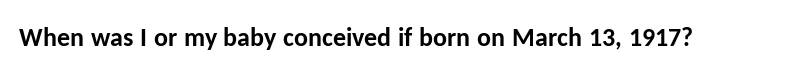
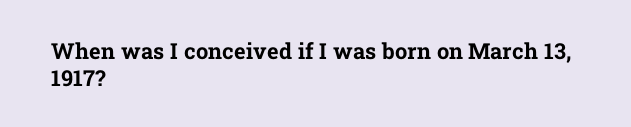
[153,27,414,50] or my baby conceived if -> [183,42,376,60] conceived if I was

